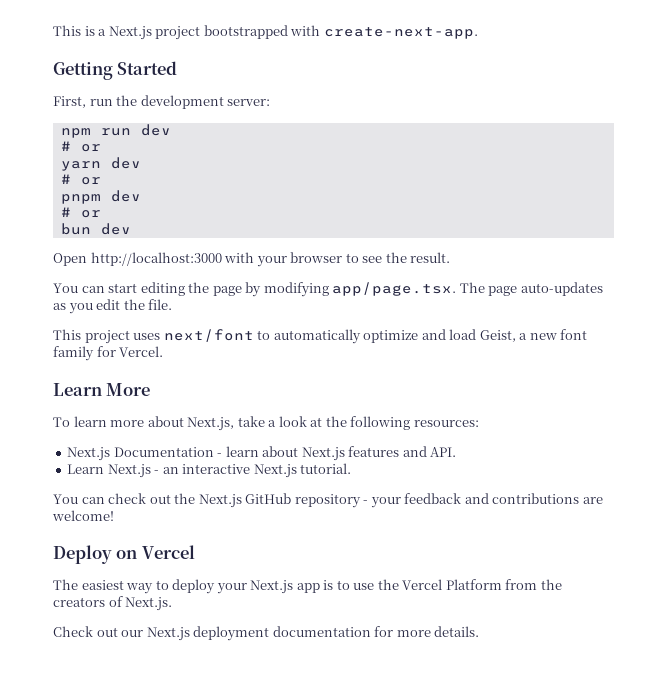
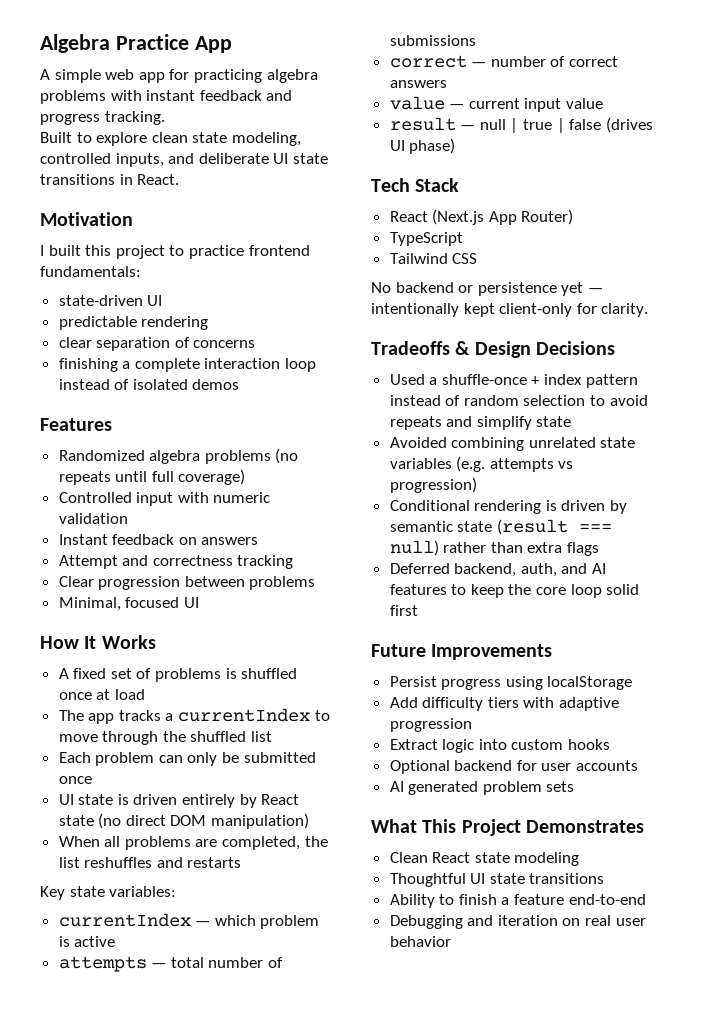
[53,25,478,40] [53,61,178,80] [53,95,271,109] [60,124,171,138] [60,141,101,152] [60,157,141,171] [60,174,101,185] [60,190,141,204] [60,207,101,218] [60,223,131,235] [53,252,451,267] [53,282,603,297] [53,299,173,314] [53,329,588,344] [53,346,164,361] [53,383,151,396] [53,416,479,431] [67,446,457,461] [67,463,352,478] [53,493,603,508] [52,510,114,521] [53,545,195,564] [53,579,562,594] [53,596,173,611] [53,626,480,641] This is a Next.js project bootstrapped with create-next-app. // Getting Started // First, run the development server: // npm run dev // # or // yarn dev // # or // pnpm dev // # or // bun dev // Open http://localhost:3000 with your browser to see the result. // You can start editing the page by modifying app/page.tsx. The page auto-updates as you edit the file. // This project uses next/font to automatically optimize and load Geist, a new font family for Vercel. // Learn More // To learn more about Next.js, take a look at the following resources: // Next.js Documentation - learn about Next.js features and API. // Learn Next.js - an interactive Next.js tutorial. // You can check out the Next.js GitHub repository - your feedback and contributions are welcome! // Deploy on Vercel // The easiest way to deploy your Next.js app is to use the Vercel Platform from the creators of Next.js. // Check out our Next.js deployment documentation for more details. -> [40,34,232,53] [40,69,318,83] [40,90,293,104] [40,111,165,125] [40,132,301,146] [40,153,328,167] [40,174,180,185] [40,212,133,226] [40,245,310,259] [40,266,141,277] [58,295,163,306] [58,316,209,330] [58,337,256,351] [58,358,317,372] [58,379,240,390] [40,418,112,431] [58,448,299,464] [58,469,246,485] [58,492,271,506] [58,513,128,524] [58,534,259,545] [58,555,294,569] [58,576,316,590] [58,597,199,611] [40,635,156,649] [58,668,298,682] [58,689,145,700] [58,708,330,724] [58,731,273,745] [58,752,316,766] [58,776,92,784] [58,794,300,808] [58,813,310,829] [58,836,328,850] [58,857,242,868] [40,886,177,900] [58,913,320,929] [58,936,116,947] [58,956,284,972] [389,35,476,46] [389,55,619,68] [389,80,447,88] [389,96,604,112] [389,117,653,133] [389,138,456,154] [371,178,460,192] [389,209,574,225] [389,232,463,246] [389,253,478,264] [371,282,603,296] [371,303,649,317] [371,341,616,358] [389,374,638,388] [389,395,648,406] [389,416,572,430] [389,437,636,451] [389,456,574,472] [389,477,477,493] [389,500,628,514] [389,519,612,535] [389,540,600,556] [389,563,607,577] [389,584,640,598] [389,605,418,616] [371,644,553,660] [389,676,633,690] [389,697,620,711] [389,718,472,732] [389,739,611,753] [389,760,639,774] [389,781,575,795] [371,819,645,836] [389,852,580,866] [389,873,605,887] [389,894,646,908] [389,915,646,929] [389,936,451,947] Algebra Practice App // A simple web app for practicing algebra problems with instant feedback and progress tracking. // Built to explore clean state modeling, controlled inputs, and deliberate UI state transitions in React. // Motivation // I built this project to practice frontend fundamentals: // state-driven UI // predictable rendering // clear separation of concerns // finishing a complete interaction loop instead of isolated demos // Features // Randomized algebra problems (no repeats until full coverage) // Controlled input with numeric validation // Instant feedback on answers // Attempt and correctness tracking // Clear progression between problems // Minimal, focused UI // How It Works // A fixed set of problems is shuffled once at load // The app tracks a currentIndex to move through the shuffled list // Each problem can only be submitted once // UI state is driven entirely by React state (no direct DOM manipulation) // When all problems are completed, the list reshuffles and restarts // Key state variables: // currentIndex — which problem is active // attempts — total number of submissions // correct — number of correct answers // value — current input value // result — null | true | false (drives UI phase) // Tech Stack // React (Next.js App Router) // TypeScript // Tailwind CSS // No backend or persistence yet — intentionally kept client-only for clarity. // Tradeoffs & Design Decisions // Used a shuffle-once + index pattern instead of random selection to avoid repeats and simplify state // Avoided combining unrelated state variables (e.g. attempts vs progression) // Conditional rendering is driven by semantic state (result === null) rather than extra flags // Deferred backend, auth, and AI features to keep the core loop solid first // Future Improvements // Persist progress using localStorage // Add difficulty tiers with adaptive progression // Extract logic into custom hooks // Optional backend for user accounts // AI generated problem sets // What This Project Demonstrates // Clean React state modeling // Thoughtful UI state transitions // Ability to finish a feature end-to-end // Debugging and iteration on real user behavior

